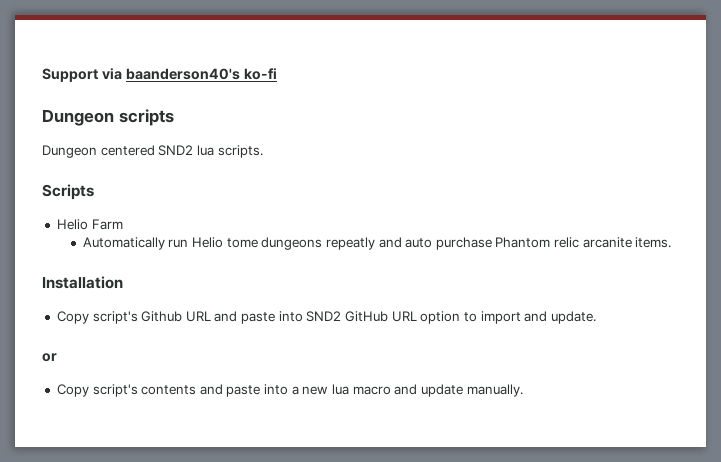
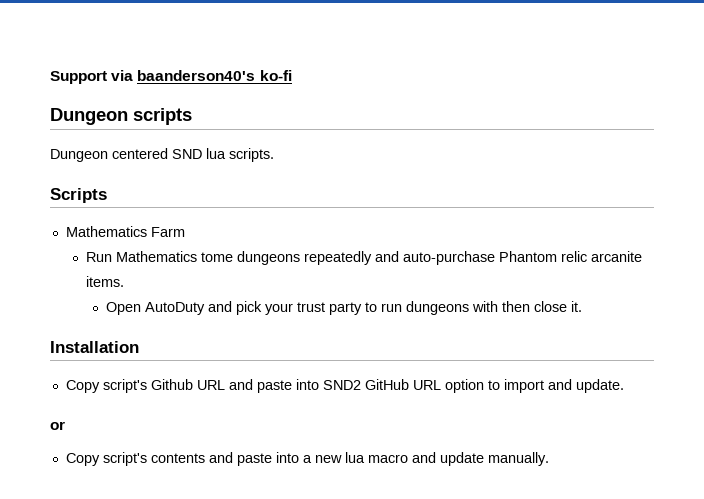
[158,145,194,156] SND2 -> [172,149,202,159] SND
[56,219,88,230] Helio -> [65,226,147,237] Mathematics
[82,237,672,250] Automatically run Helio tome dungeons repeatly and auto purchase Phantom relic arcanite items. -> [85,251,642,265] [85,276,124,287] [105,301,582,315] Run Mathematics tome dungeons repeatedly and auto-purchase Phantom relic arcanite items. // Open AutoDuty and pick your trust party to run dungeons with then close it.

